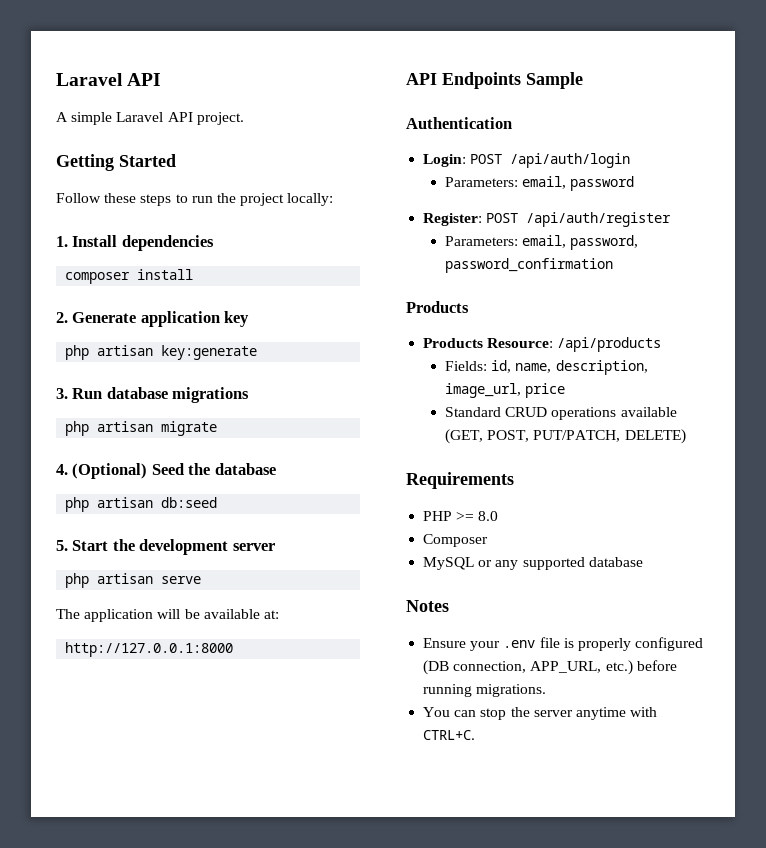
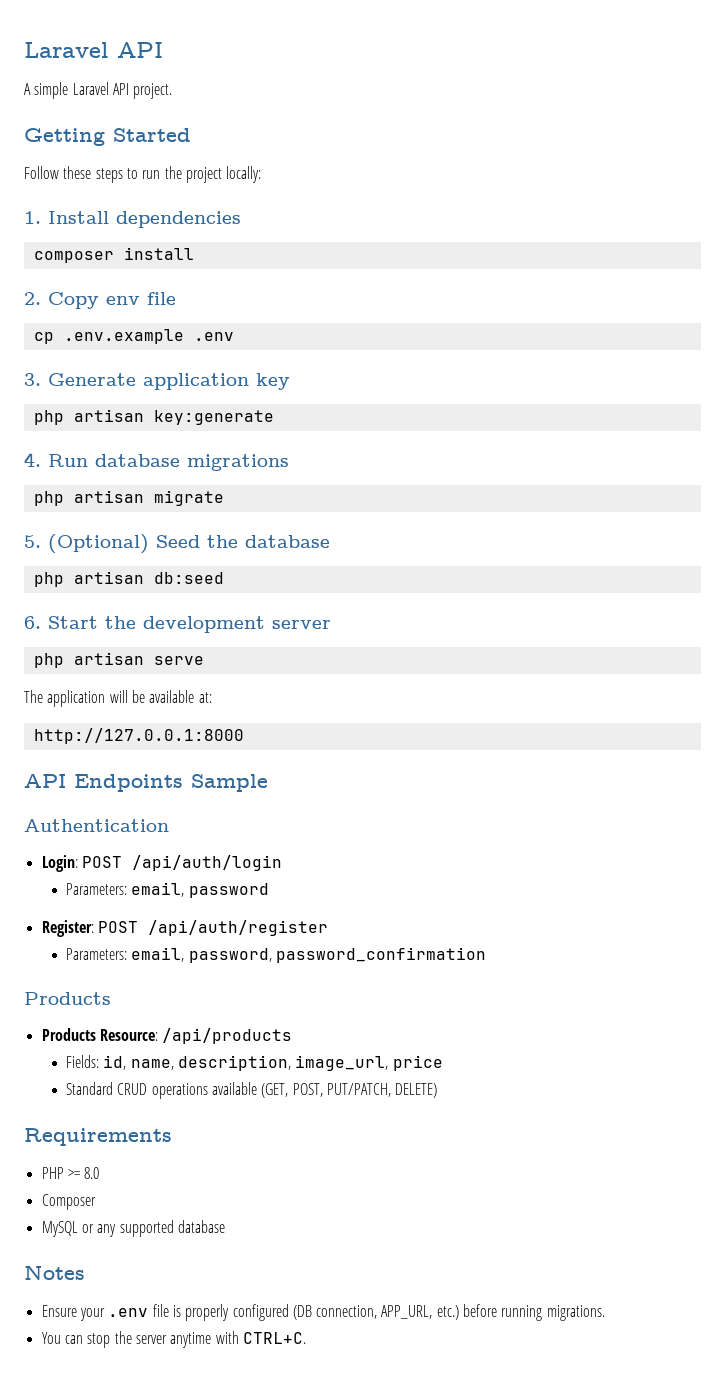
(68, 317) none -> [48,292,176,309] [33,329,234,344] [24,373,41,386] Copy env file // cp .env.example .env // 3.
[56,388,68,399] 3. -> [24,452,41,467] 4.
[56,464,68,475] 4. -> [24,535,41,548] 5.
[56,540,68,551] 5. -> [24,616,41,629] 6.

